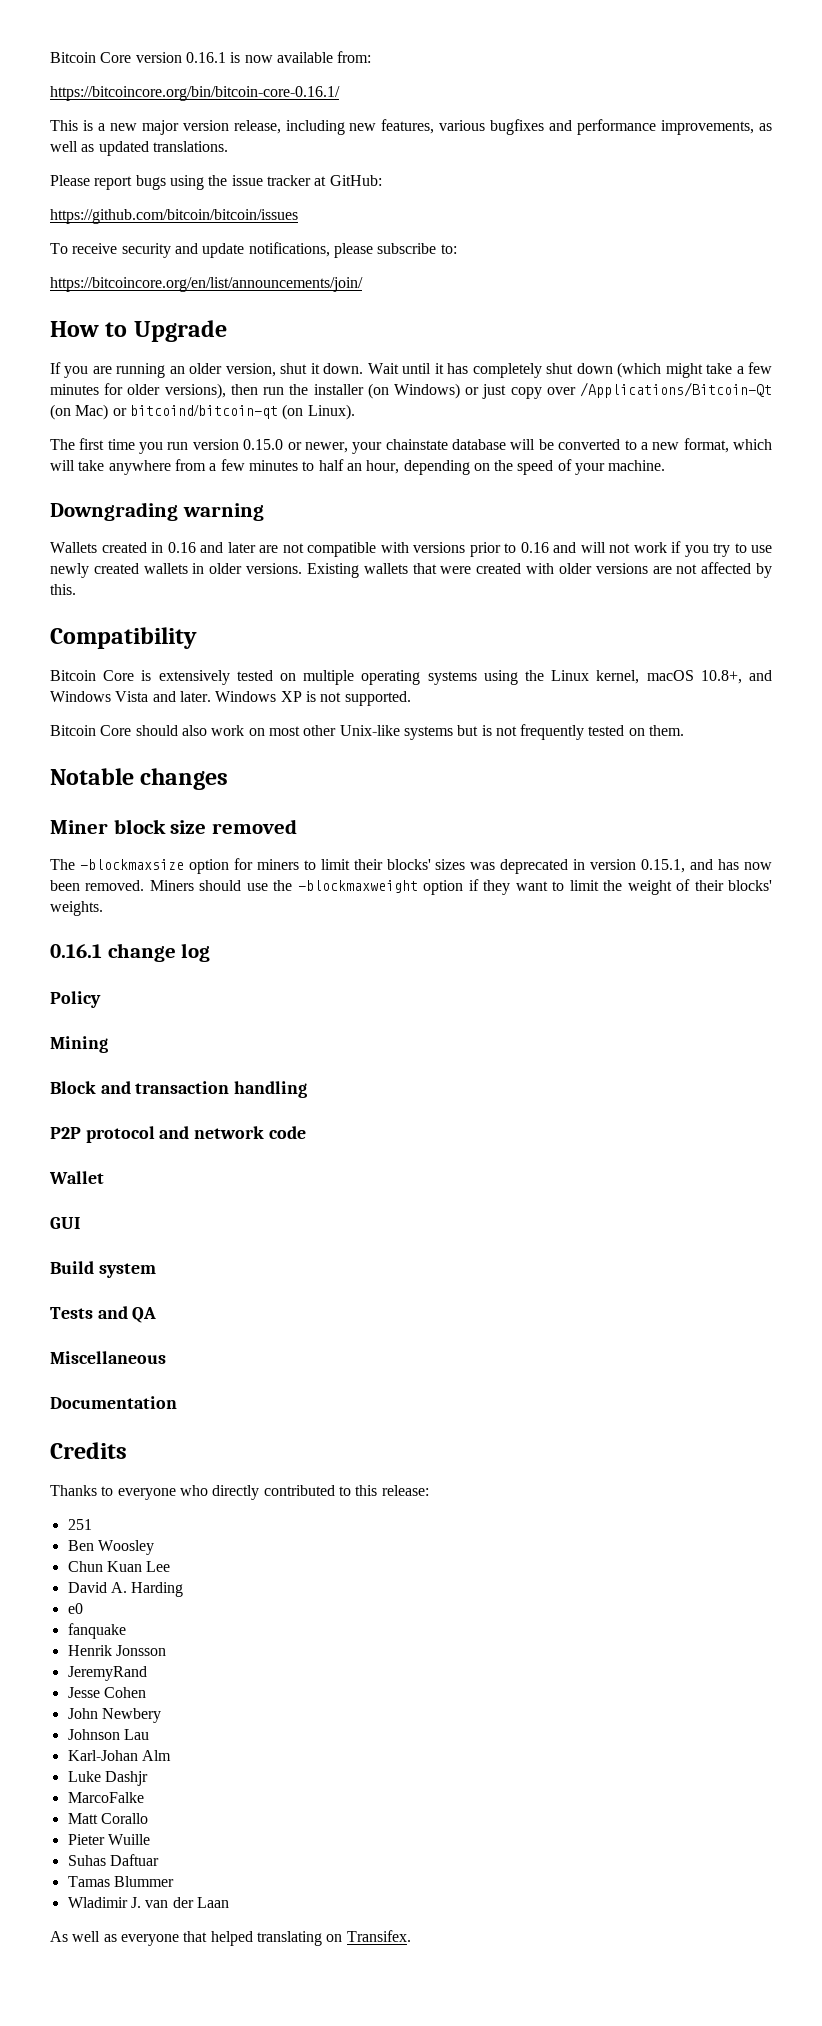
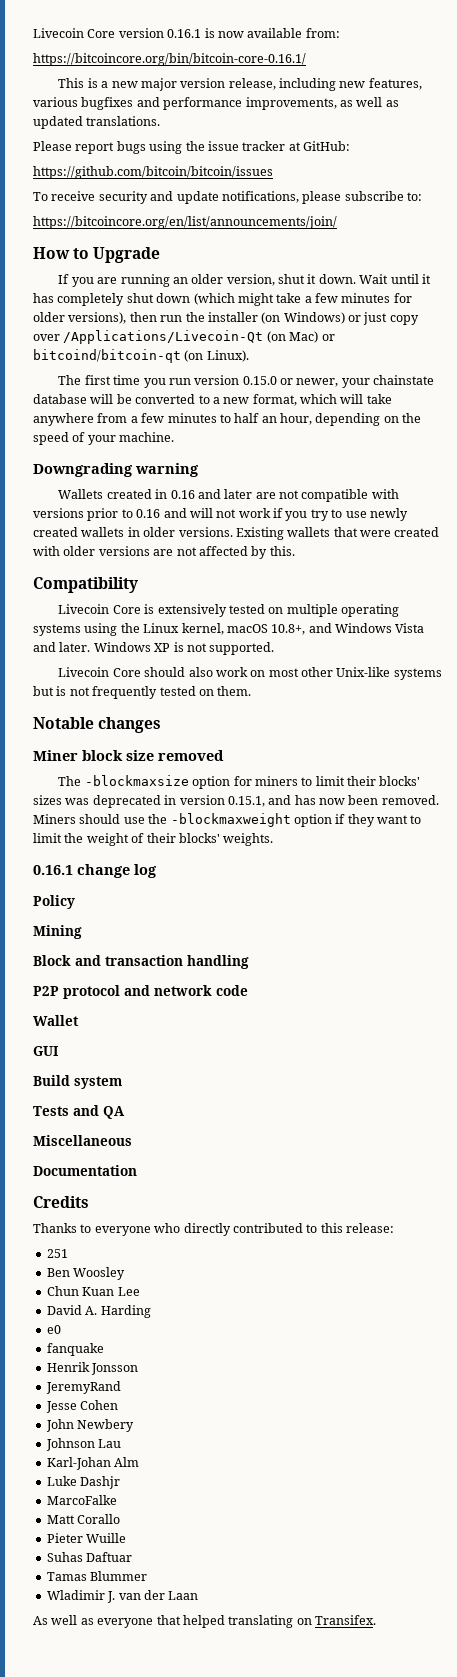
[50,52,96,63] Bitcoin -> [33,28,84,38] Livecoin
[580,382,773,398] /Applications/Bitcoin-Qt -> [63,330,264,344] /Applications/Livecoin-Qt
[50,670,96,681] Bitcoin -> [58,604,110,614] Livecoin
[50,725,96,736] Bitcoin -> [58,667,110,677] Livecoin

